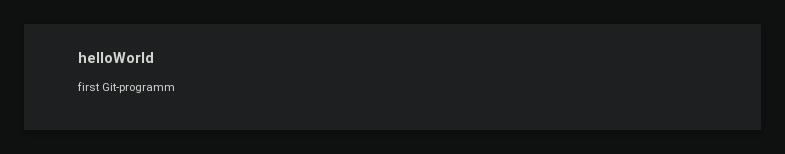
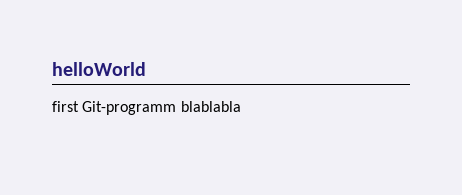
(176, 88) none -> [180,101,241,112] blablabla

